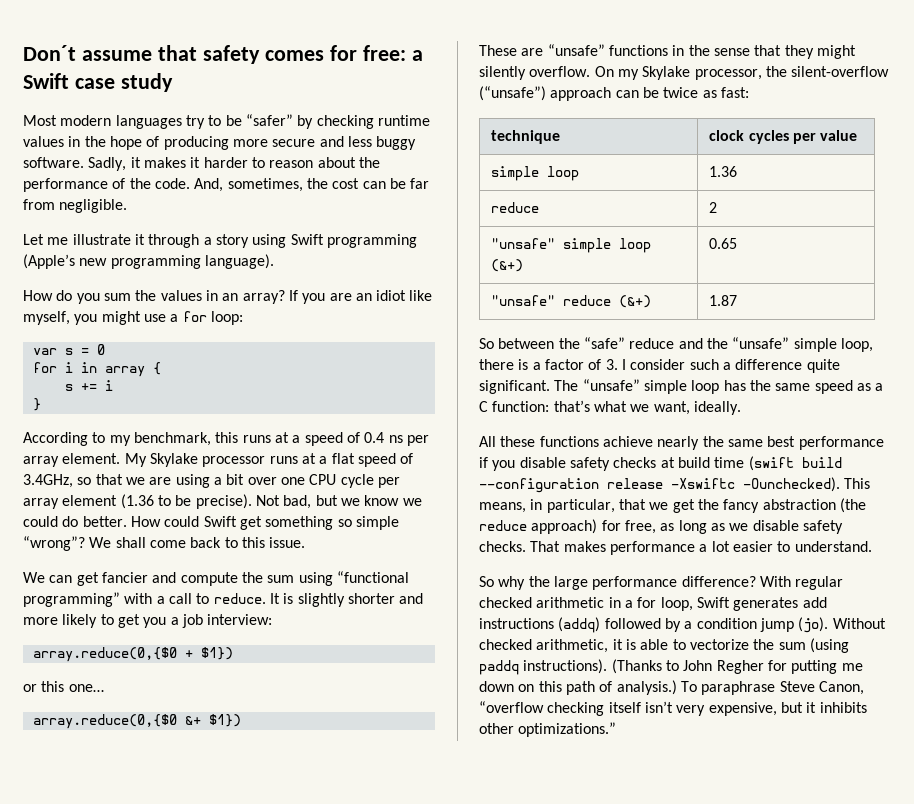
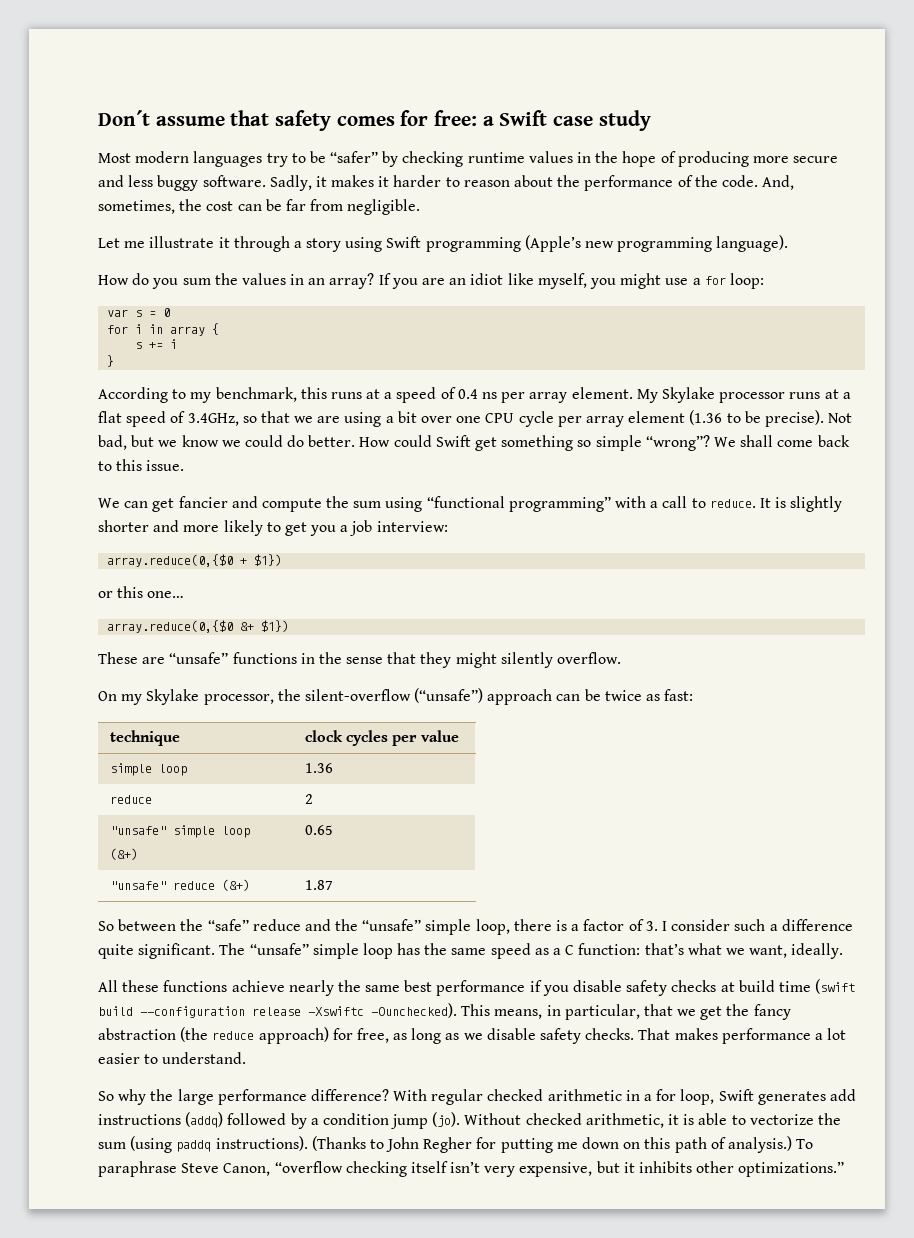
(591, 71) none -> (622, 658) //

